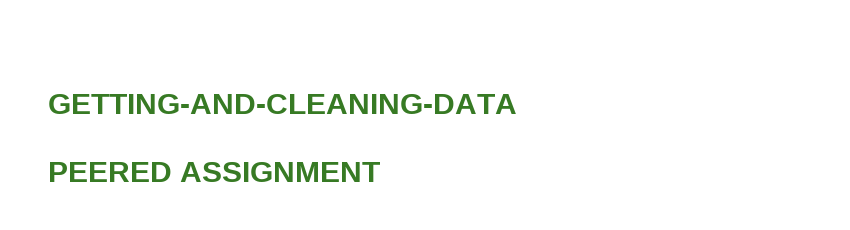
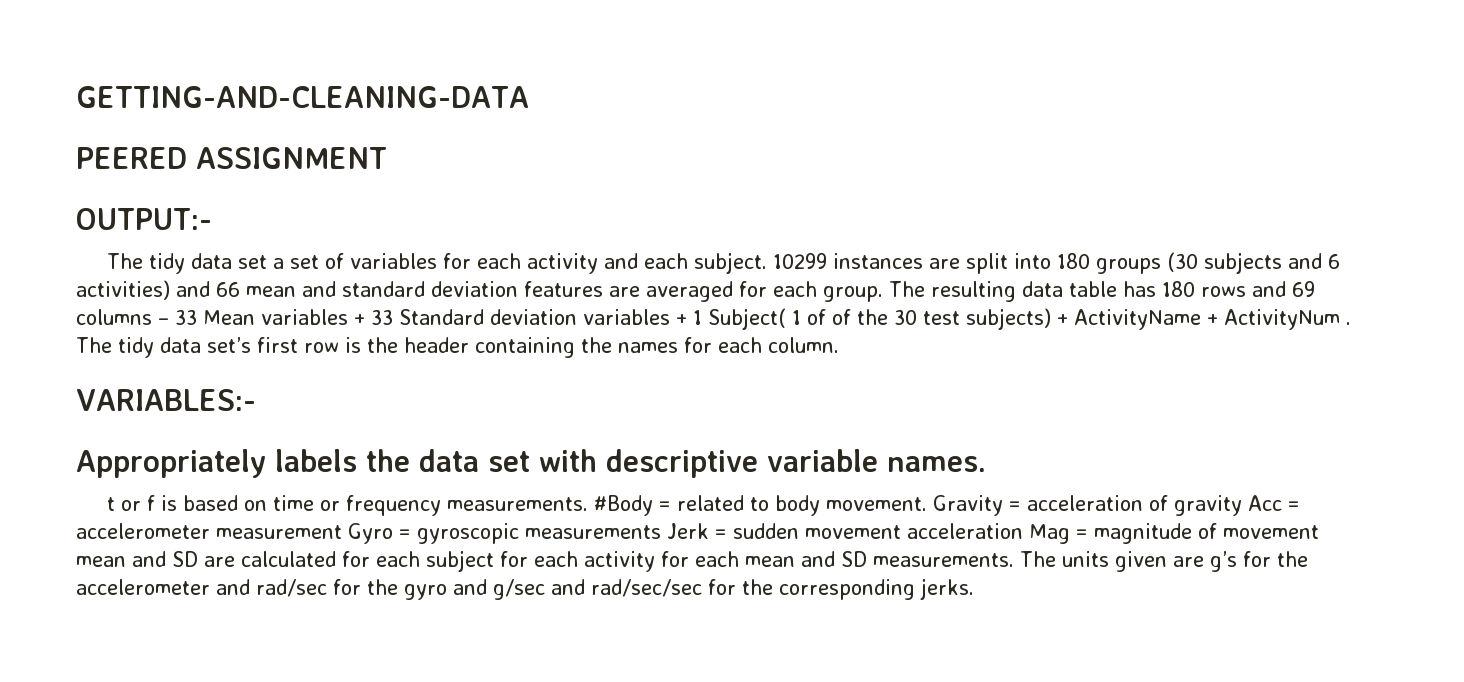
(381, 172) none -> [76,208,212,230] [107,252,1341,274] [76,280,1315,302] [76,308,1351,330] [76,337,839,358] [76,389,256,411] [76,449,986,478] [107,495,1301,516] [76,523,1319,544] [76,550,1308,572] [76,578,974,600] // OUTPUT:- // The tidy data set a set of variables for each activity and each subject. 10299 instances are split into 180 groups (30 subjects and 6 activities) and 66 mean and standard deviation features are averaged for each group. The resulting data table has 180 rows and 69 columns – 33 Mean variables + 33 Standard deviation variables + 1 Subject( 1 of of the 30 test subjects) + ActivityName + ActivityNum . The tidy data set’s first row is the header containing the names for each column. // VARIABLES:- // Appropriately labels the data set with descriptive variable names. // t or f is based on time or frequency measurements. #Body = related to body movement. Gravity = acceleration of gravity Acc = accelerometer measurement Gyro = gyroscopic measurements Jerk = sudden movement acceleration Mag = magnitude of movement mean and SD are calculated for each subject for each activity for each mean and SD measurements. The units given are g’s for the accelerometer and rad/sec for the gyro and g/sec and rad/sec/sec for the corresponding jerks.

